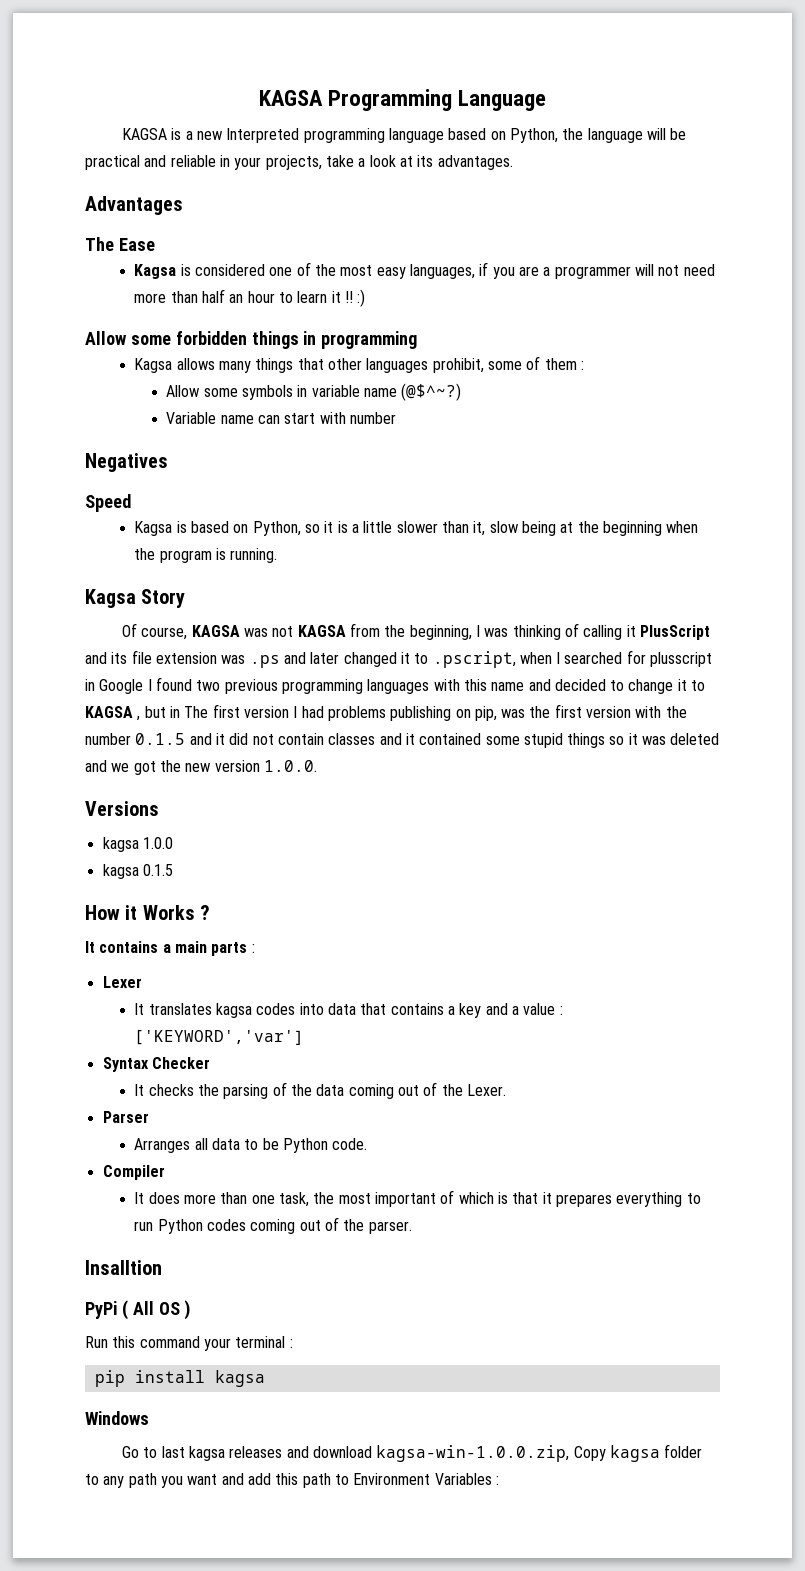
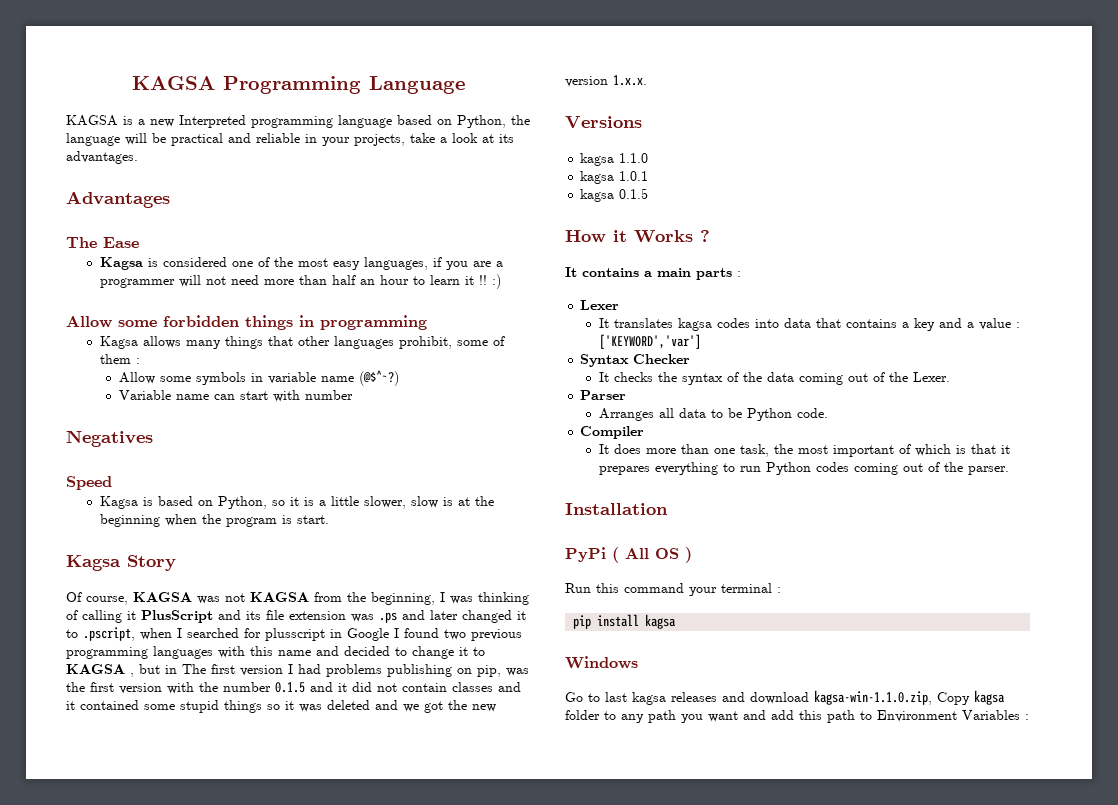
[396,521,556,536] slower than it, slow being -> [364,496,454,509] slower, slow is
[230,548,278,563] running. -> [297,515,330,524] start.
[263,760,317,772] 1.0.0. -> [613,75,647,86] 1.x.x.
[142,837,173,849] 1.0.0 -> [619,153,649,163] [580,171,649,184] 1.1.0 // kagsa 1.0.1
[223,1084,269,1099] parsing -> [682,373,724,385] syntax
[85,1260,162,1275] Insalltion -> [565,503,668,515] Installation
[376,1445,570,1462] kagsa-win-1.0.0.zip, -> [814,690,932,705] kagsa-win-1.1.0.zip,

